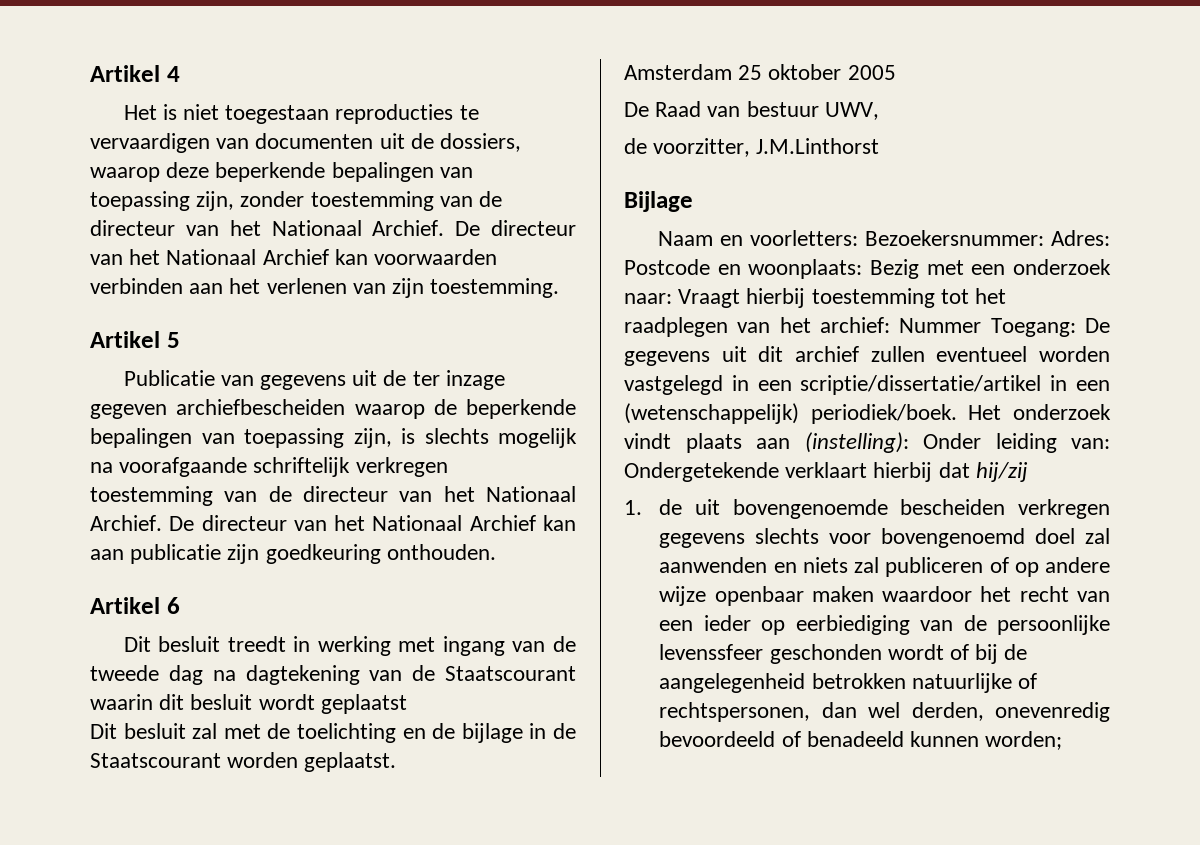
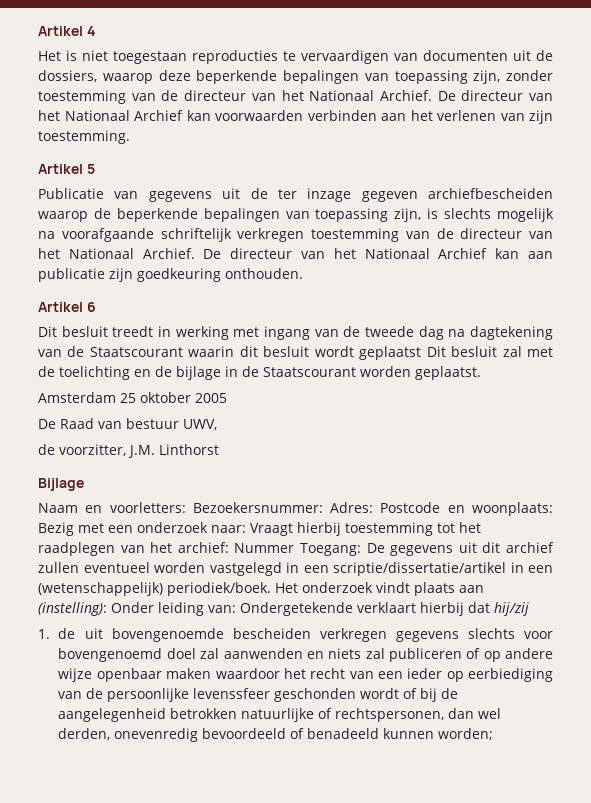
(407, 704) // -> (422, 353) none
[756,138,880,154] J.M.Linthorst -> [128,444,219,458] J.M. Linthorst

